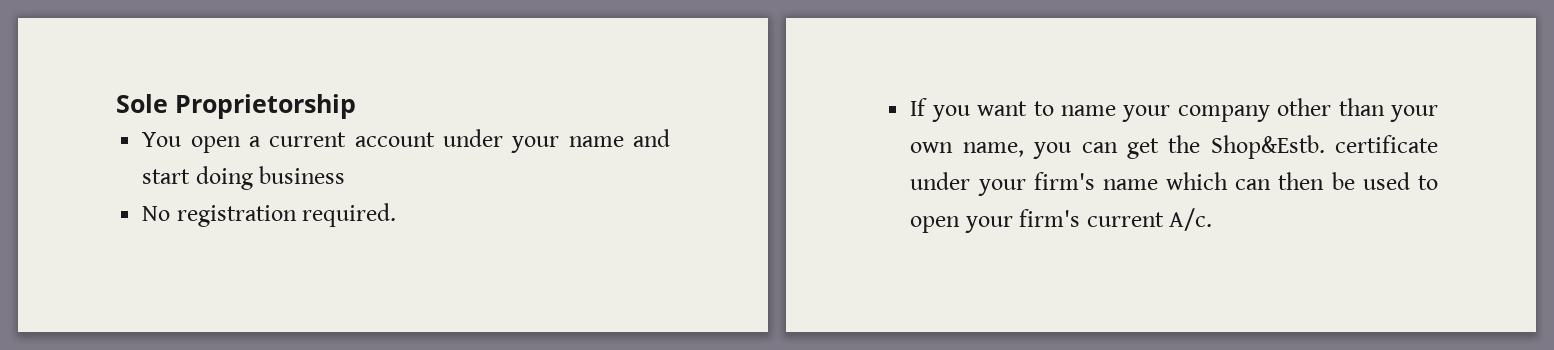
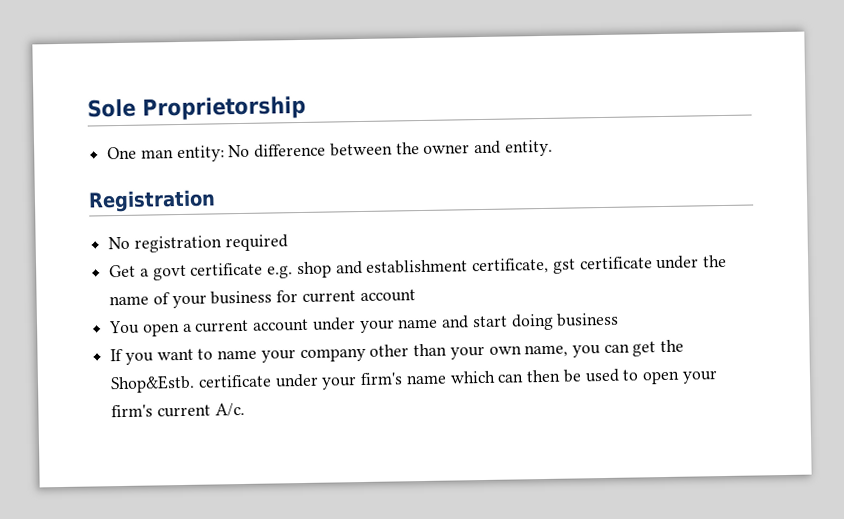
(356, 106) none -> [107,139,553,163] [88,189,216,213] [108,234,288,253] [109,254,727,281] [109,289,416,309] // One man entity: No difference between the owner and entity. // Registration // No registration required // Get a govt certificate e.g. shop and establishment certificate, gst certificate under the name of your business for current account
[142,203,397,227] // No registration required. -> (620, 319) none

